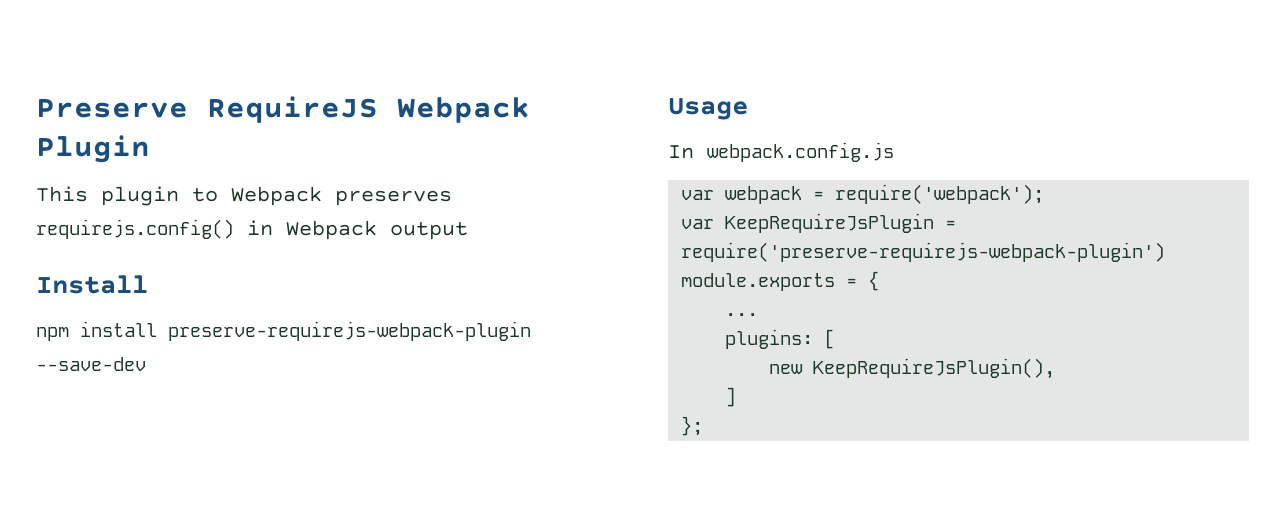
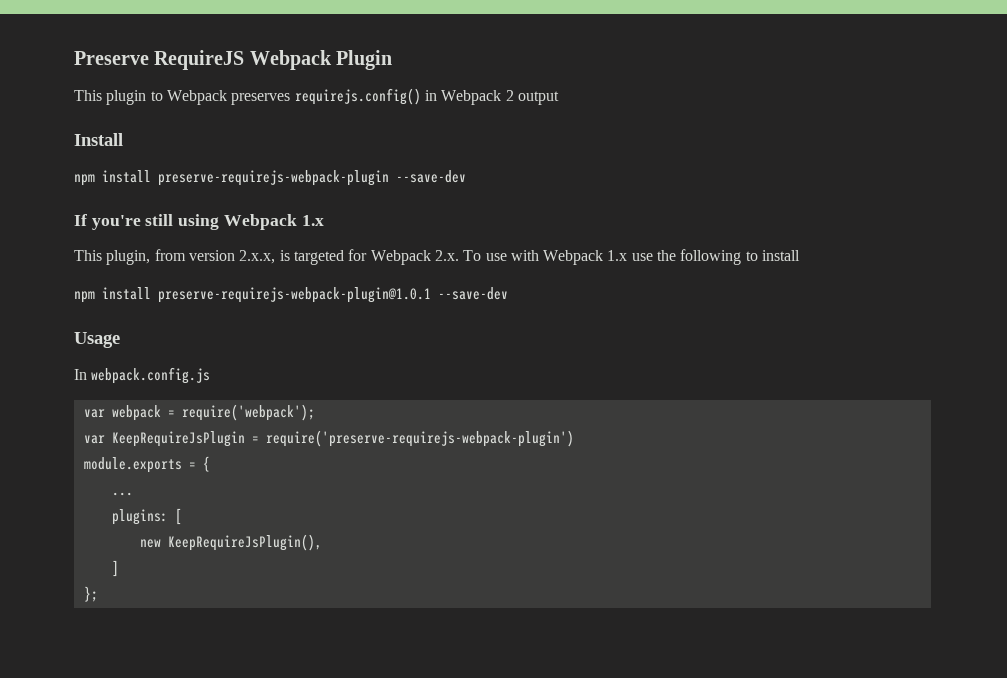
(377, 230) none -> [505,90,514,101] 2
(146, 364) none -> [74,214,324,230] [74,249,801,265] [74,287,508,303] // If you're still using Webpack 1.x // This plugin, from version 2.x.x, is targeted for Webpack 2.x. To use with Webpack 1.x use the following to install // npm install preserve-requirejs-webpack-plugin@1.0.1 --save-dev

